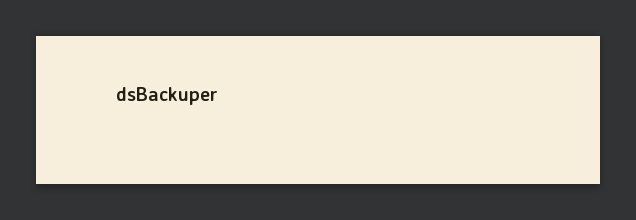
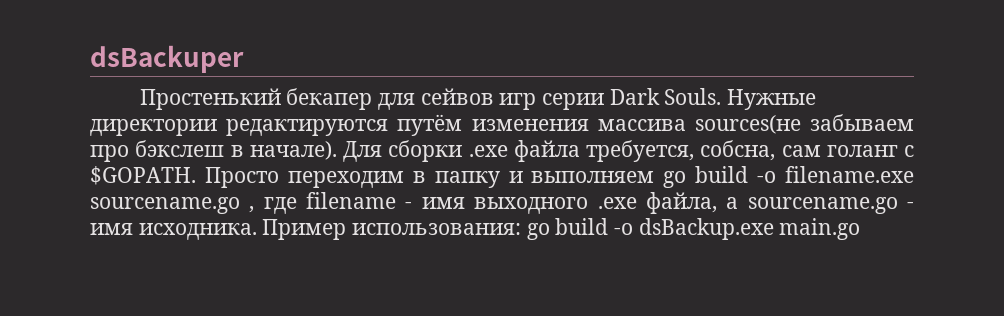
(218, 96) none -> [139,88,816,110] [90,114,914,136] [90,140,914,162] [90,166,914,188] [90,192,915,214] [90,218,861,240] // Простенький бекапер для сейвов игр серии Dark Souls. Нужные директории редактируются путём изменения массива sources(не забываем про бэкслеш в начале). Для сборки .exe файла требуется, собсна, сам голанг с $GOPATH. Просто переходим в папку и выполняем go build -o filename.exe sourcename.go , где filename - имя выходного .exe файла, а sourcename.go - имя исходника. Пример использования: go build -o dsBackup.exe main.go

